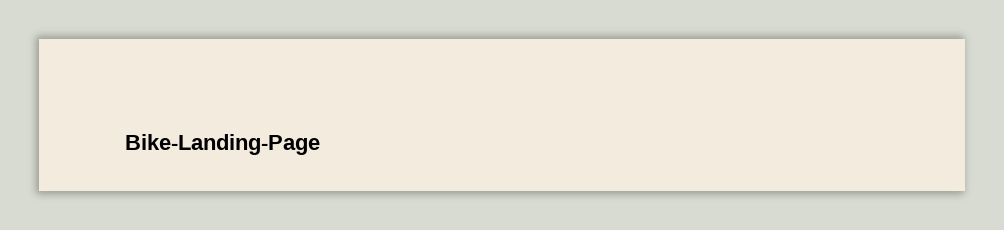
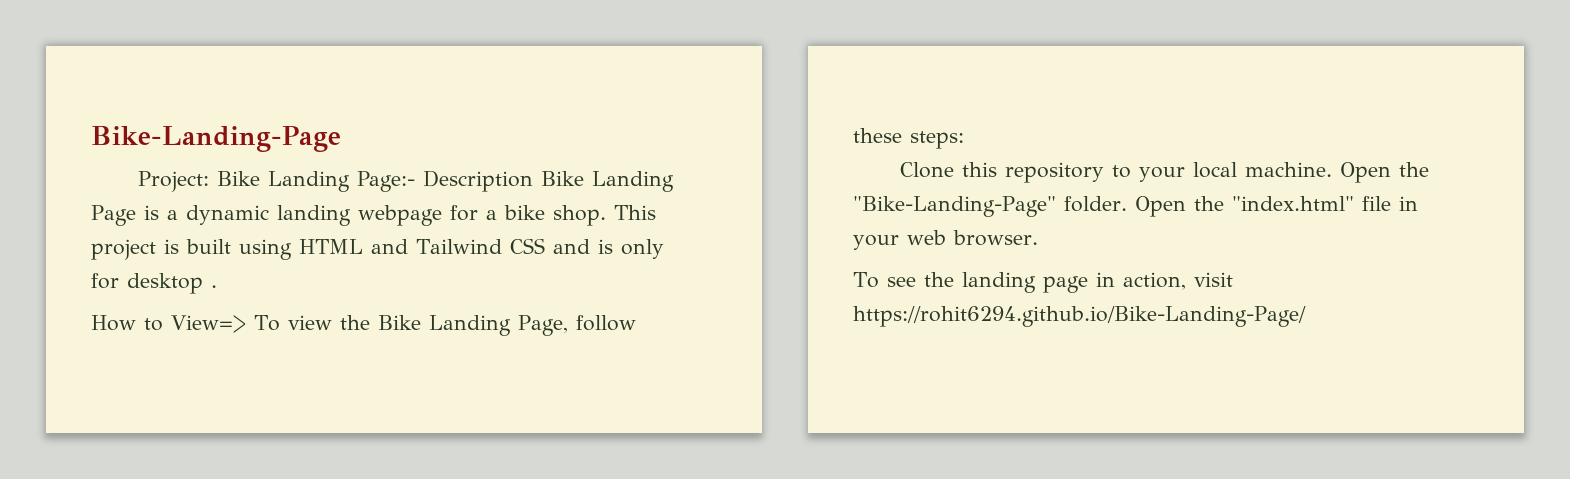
(320, 144) none -> [137,170,675,192] [91,205,656,226] [91,238,664,260] [91,273,217,294] [91,315,636,336] [853,128,964,149] [899,162,1429,183] [853,196,1418,217] [853,230,1038,250] [853,272,1233,293] [853,306,1306,327] // Project: Bike Landing Page:- Description Bike Landing Page is a dynamic landing webpage for a bike shop. This project is built using HTML and Tailwind CSS and is only for desktop . // How to View=> To view the Bike Landing Page, follow these steps: // Clone this repository to your local machine. Open the "Bike-Landing-Page" folder. Open the "index.html" file in your web browser. // To see the landing page in action, visit https://rohit6294.github.io/Bike-Landing-Page/

